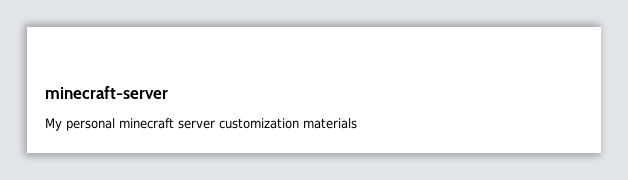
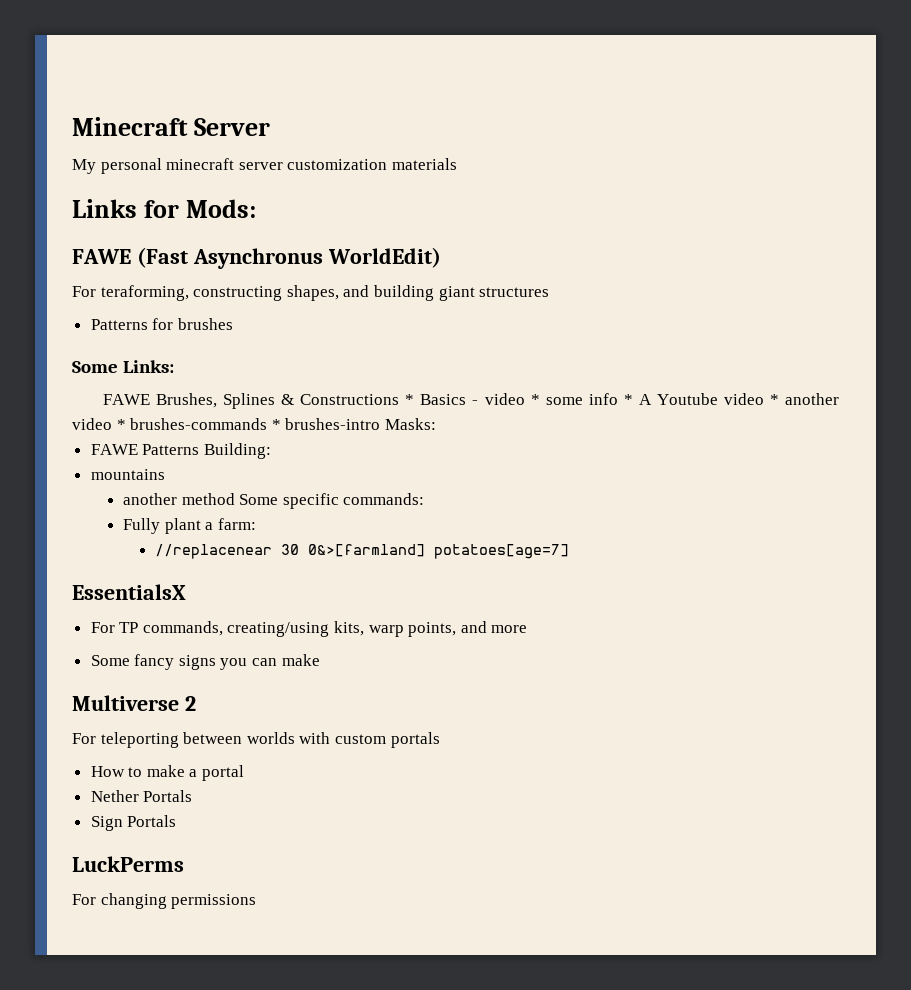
[45,86,168,99] minecraft-server -> [72,117,270,136] Minecraft Server
(357, 123) none -> [72,199,256,218] [72,247,441,269] [72,285,550,301] [90,318,233,330] [72,360,175,373] [103,393,839,409] [72,418,436,430] [90,443,271,459] [90,469,165,480] [123,493,425,509] [123,518,256,534] [155,544,570,559] [72,584,186,600] [90,621,528,637] [90,654,320,670] [72,695,196,711] [72,732,440,748] [90,765,245,781] [90,790,193,802] [90,815,177,831] [72,856,184,872] [72,893,257,909] // Links for Mods: // FAWE (Fast Asynchronus WorldEdit) // For teraforming, constructing shapes, and building giant structures // Patterns for brushes // Some Links: // FAWE Brushes, Splines & Constructions * Basics - video * some info * A Youtube video * another video * brushes-commands * brushes-intro Masks: // FAWE Patterns Building: // mountains // another method Some specific commands: // Fully plant a farm: // //replacenear 30 0&>[farmland] potatoes[age=7] // EssentialsX // For TP commands, creating/using kits, warp points, and more // Some fancy signs you can make // Multiverse 2 // For teleporting between worlds with custom portals // How to make a portal // Nether Portals // Sign Portals // LuckPerms // For changing permissions

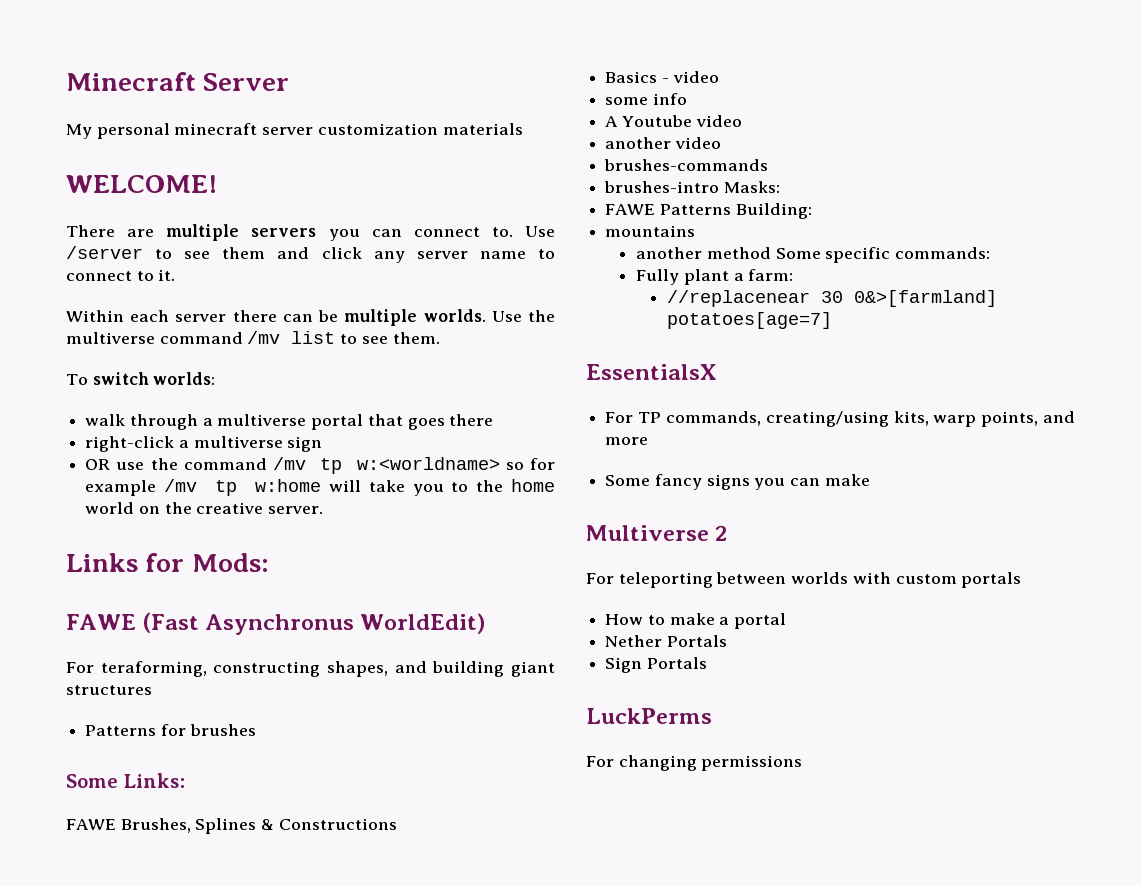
(457, 164) none -> [66,175,217,193] [66,224,555,241] [66,246,555,263] [66,269,176,281] [66,309,555,326] [66,331,440,344] [66,372,216,385] [85,414,494,430] [85,436,323,452] [85,457,555,474] [85,479,556,496] [85,502,324,514] // WELCOME! // There are multiple servers you can connect to. Use /server to see them and click any server name to connect to it. // Within each server there can be multiple worlds. Use the multiverse command /mv list to see them. // To switch worlds: // walk through a multiverse portal that goes there // right-click a multiverse sign // OR use the command /mv tp w:<worldname> so for example /mv tp w:home will take you to the home world on the creative server.
[405,394,415,405] * -> (397, 824) //
[530,394,540,405] * -> (719, 77) //
[623,394,633,405] * -> (687, 99) //
[769,394,779,405] * -> (742, 121) //
[116,419,126,430] * -> (721, 143) //
[271,419,281,430] * -> (769, 165) //

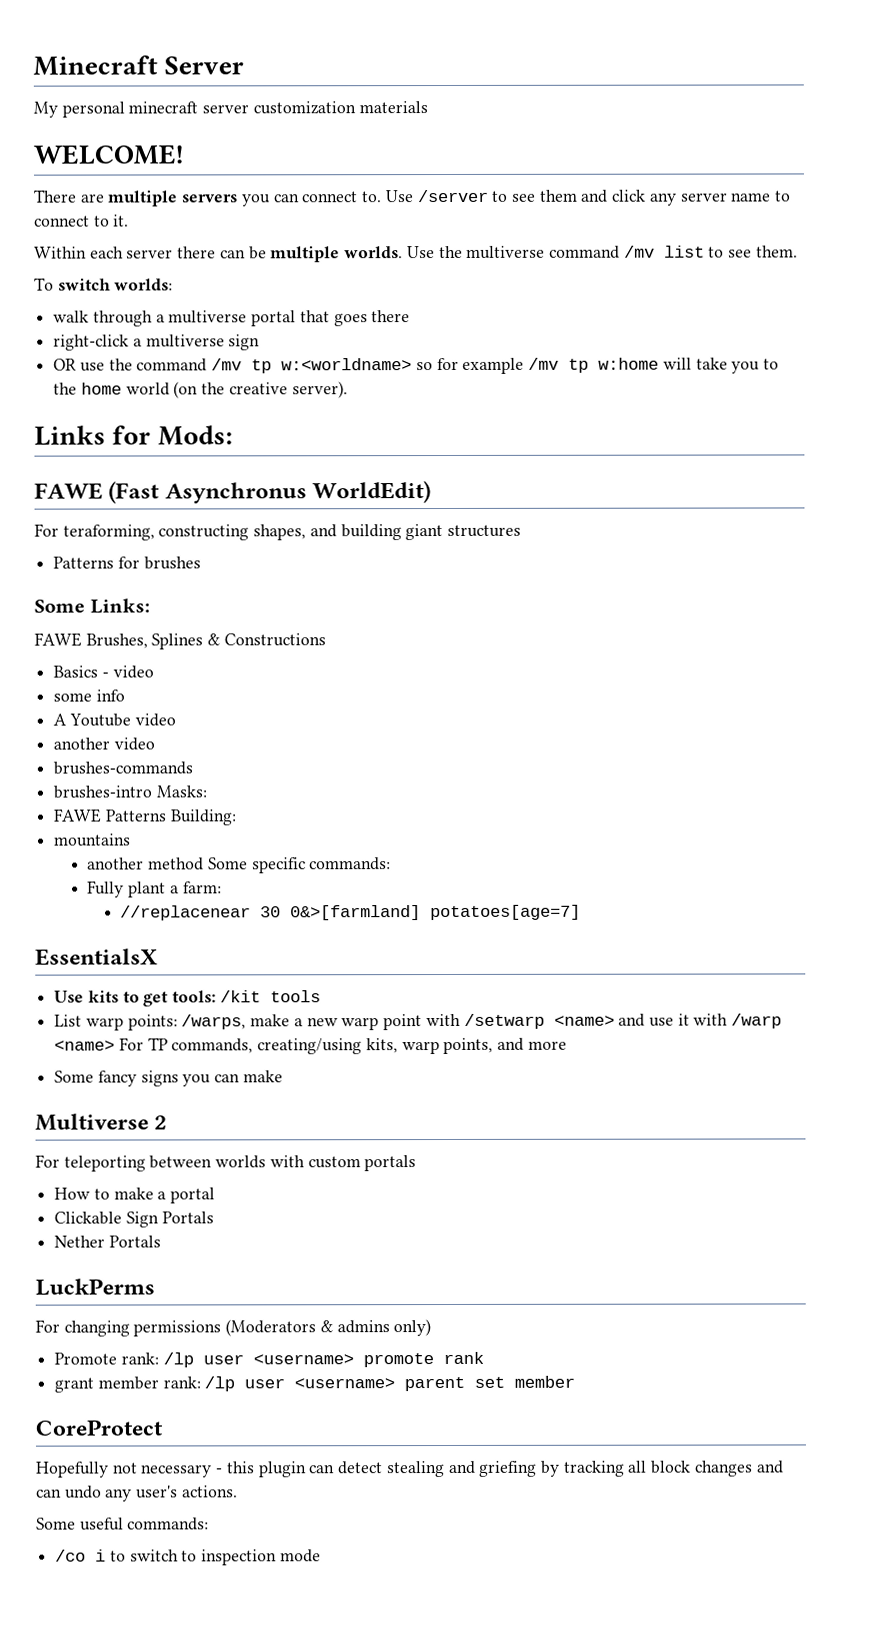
[138,506,160,514] on -> [173,381,199,399] (on
[268,506,324,514] server. -> [291,381,348,399] server).
(717, 372) none -> [54,990,321,1007] [54,1013,783,1031] [54,1040,116,1051] Use kits to get tools: /kit tools // List warp points: /warps, make a new warp point with /setwarp <name> and use it with /warp <name>
[605,635,727,647] [605,657,643,673] Nether Portals // Sign -> [54,1211,214,1228] [54,1235,106,1248] Clickable Sign Portals // Nether
(803, 763) none -> [225,1319,432,1337] [54,1351,484,1368] [54,1375,576,1393] [35,1419,163,1436] [36,1460,784,1478] [36,1485,238,1502] [36,1517,210,1531] [55,1549,321,1566] (Moderators & admins only) // Promote rank: /lp user <username> promote rank // grant member rank: /lp user <username> parent set member // CoreProtect // Hopefully not necessary - this plugin can detect stealing and griefing by tracking all block changes and can undo any user's actions. // Some useful commands: // /co i to switch to inspection mode

